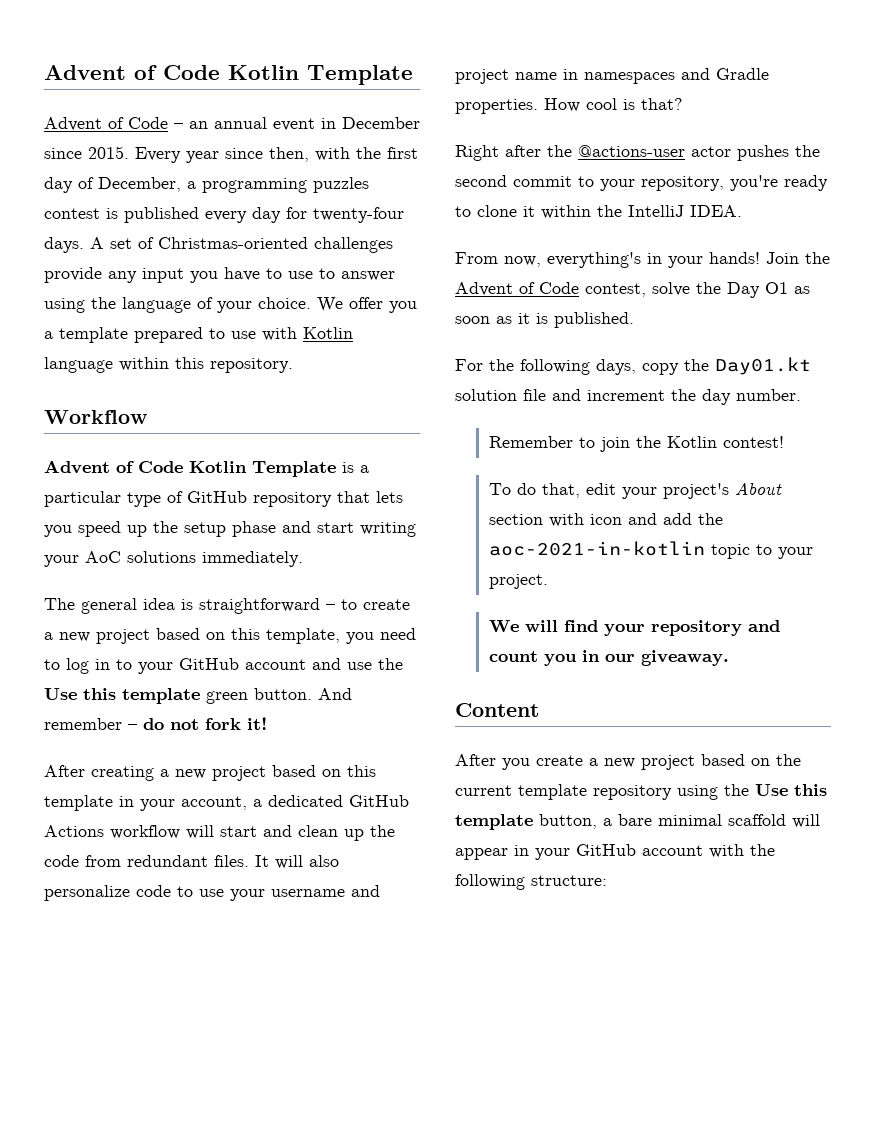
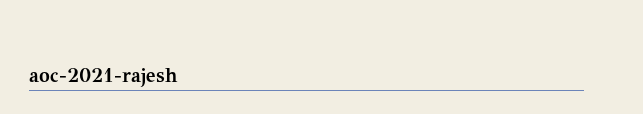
[44,65,413,85] [44,117,420,131] [44,146,418,163] [44,177,369,193] [44,207,404,223] [44,237,393,253] [44,267,395,283] [44,297,417,313] [44,327,353,343] [44,357,293,373] [44,410,147,424] [44,460,369,477] [44,491,403,507] [44,521,416,537] [44,551,303,567] [44,598,410,614] [44,628,416,644] [44,658,403,674] [44,688,352,704] [44,717,267,730] [44,765,376,781] [44,795,409,811] [44,825,395,841] [44,855,339,869] [44,885,380,901] [455,68,769,84] [455,98,683,114] [455,145,820,161] [455,175,828,191] [455,205,742,219] [455,252,830,268] [455,282,810,298] [455,312,634,328] [455,357,811,375] [455,389,801,405] [488,436,784,452] [488,482,782,499] [488,513,723,527] [488,541,813,559] [488,574,548,589] [488,620,780,636] [488,650,729,666] [455,703,539,717] [455,754,801,770] [455,784,827,800] [455,814,820,830] [455,844,775,860] [455,874,607,890] Advent of Code Kotlin Template // Advent of Code – an annual event in December since 2015. Every year since then, with the first day of December, a programming puzzles contest is published every day for twenty-four days. A set of Christmas-oriented challenges provide any input you have to use to answer using the language of your choice. We offer you a template prepared to use with Kotlin language within this repository. // Workflow // Advent of Code Kotlin Template is a particular type of GitHub repository that lets you speed up the setup phase and start writing your AoC solutions immediately. // The general idea is straightforward – to create a new project based on this template, you need to log in to your GitHub account and use the Use this template green button. And remember – do not fork it! // After creating a new project based on this template in your account, a dedicated GitHub Actions workflow will start and clean up the code from redundant files. It will also personalize code to use your username and project name in namespaces and Gradle properties. How cool is that? // Right after the @actions-user actor pushes the second commit to your repository, you're ready to clone it within the IntelliJ IDEA. // From now, everything's in your hands! Join the Advent of Code contest, solve the Day O1 as soon as it is published. // For the following days, copy the Day01.kt solution file and increment the day number. // Remember to join the Kotlin contest! // To do that, edit your project's About section with icon and add the aoc-2021-in-kotlin topic to your project. // We will find your repository and count you in our giveaway. // Content // After you create a new project based on the current template repository using the Use this template button, a bare minimal scaffold will appear in your GitHub account with the following structure: -> [29,68,178,87] aoc-2021-rajesh

